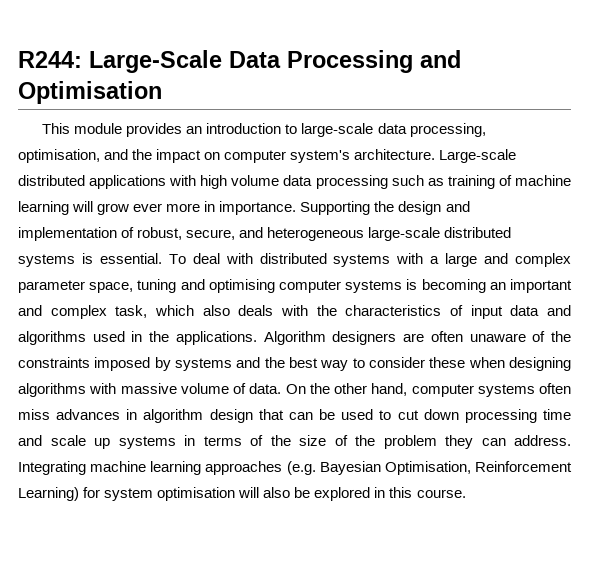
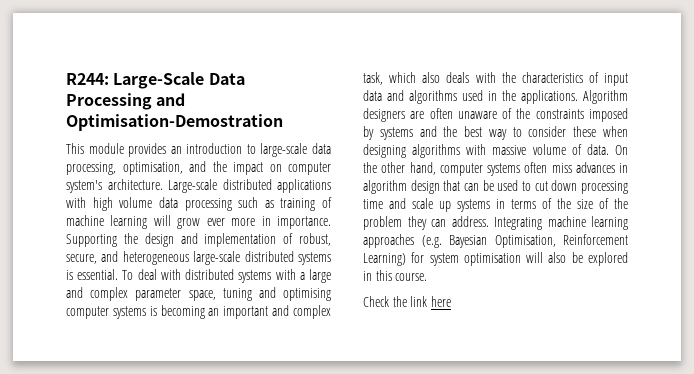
[18,81,162,104] Optimisation -> [66,114,283,131] Optimisation-Demostration
(466, 493) none -> [363,296,451,307] // Check the link here

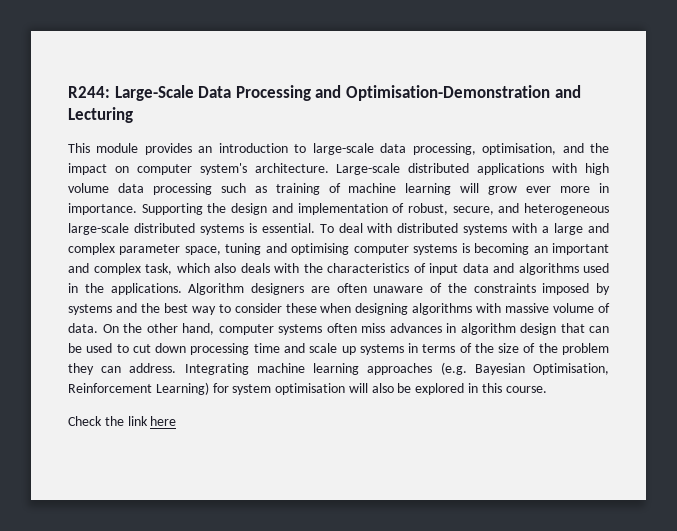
[66,114,283,131] Optimisation-Demostration -> [345,85,581,101] [68,107,133,123] Optimisation-Demonstration and Lecturing

